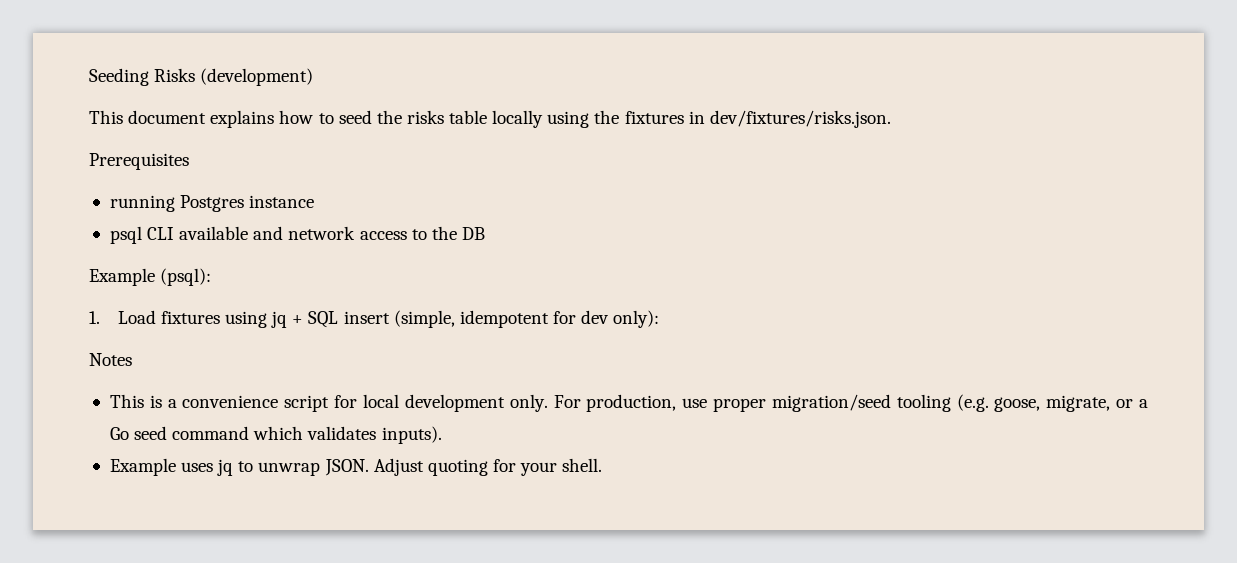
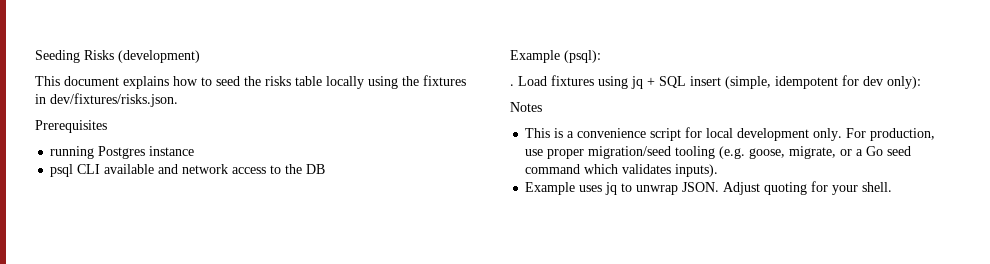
[89,311,100,324] 1. -> [510,84,514,86] .

